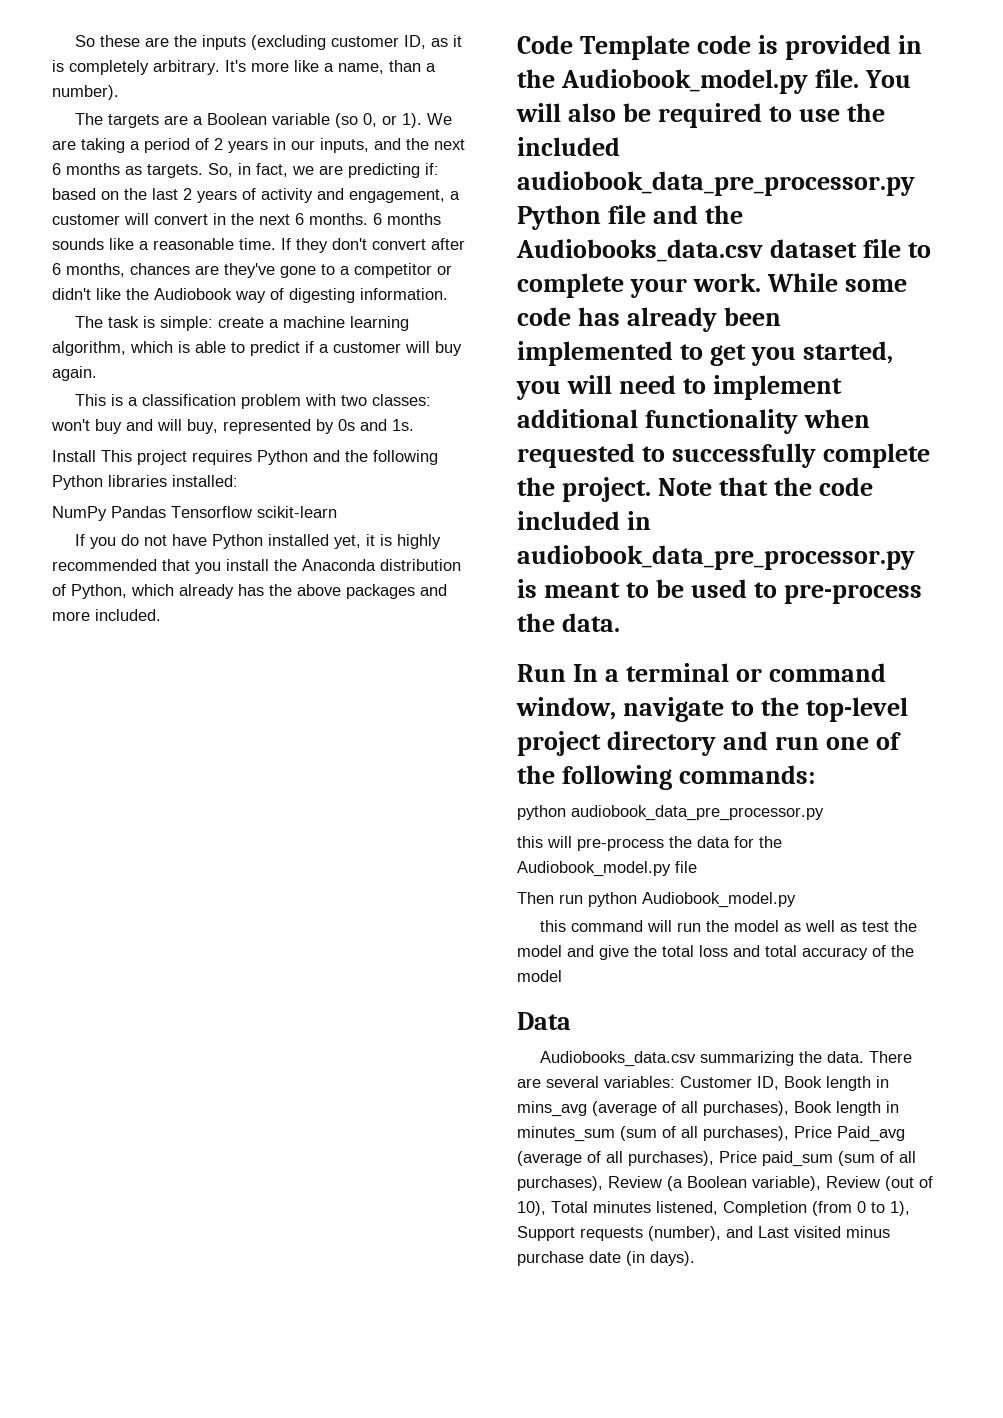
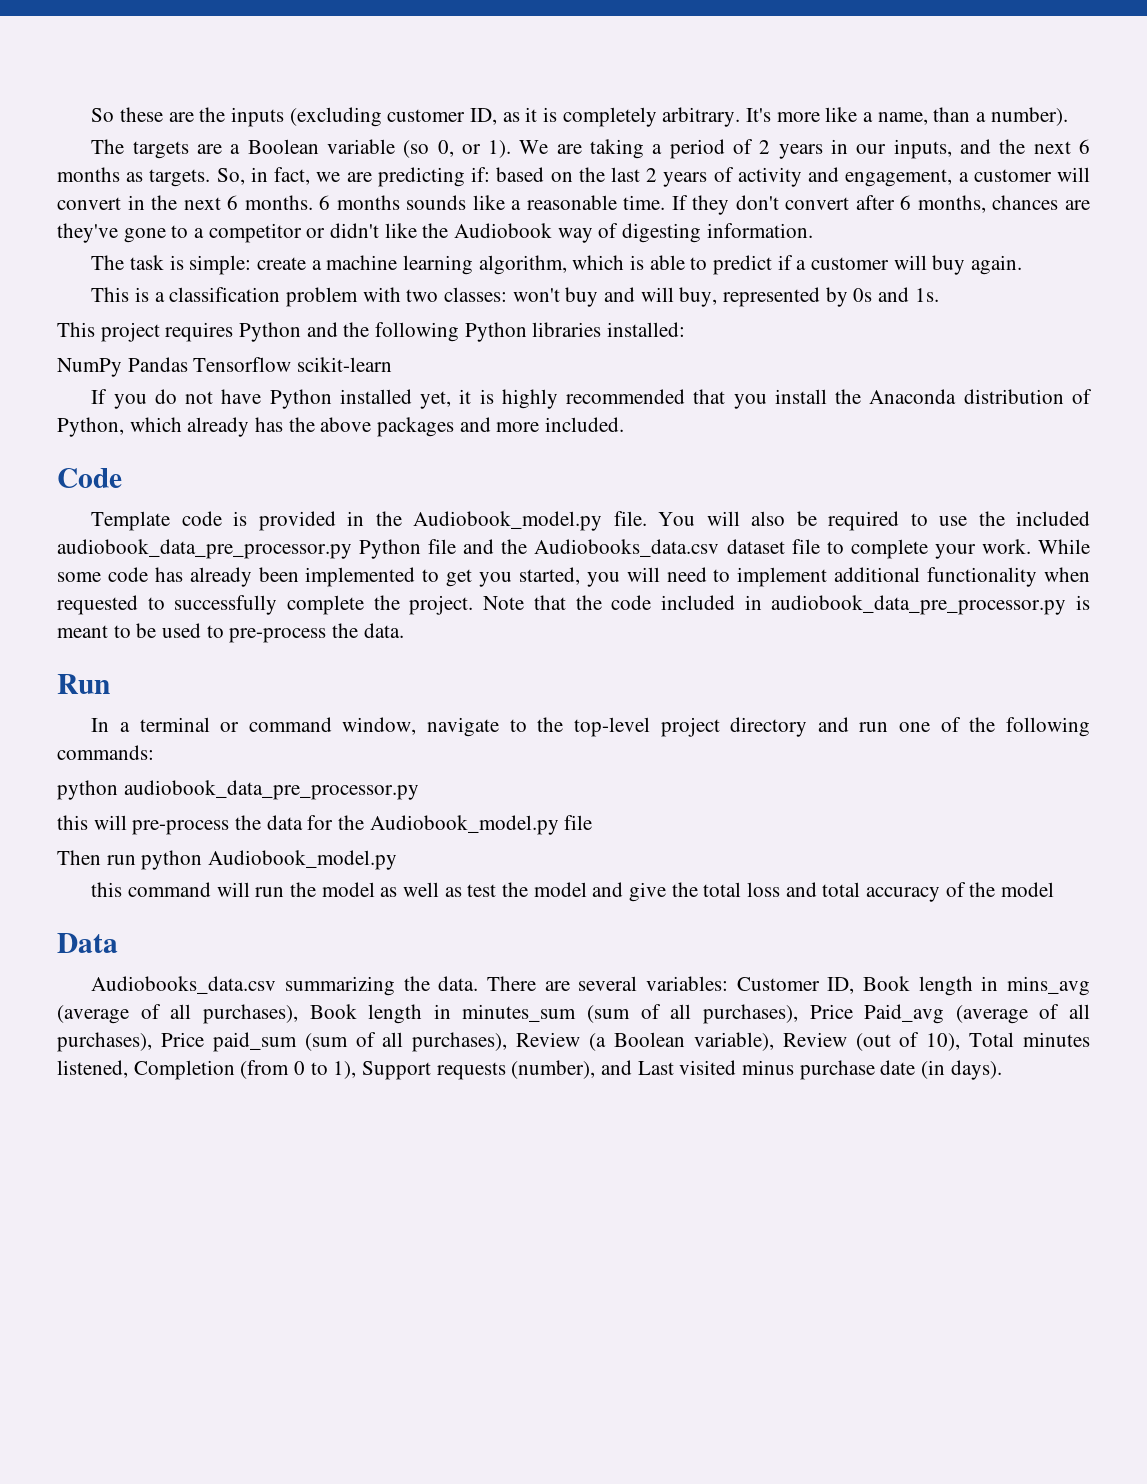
[52,450,96,462] Install -> (939, 295) none
(573, 44) none -> (122, 478) //
(566, 673) none -> (110, 684) //

